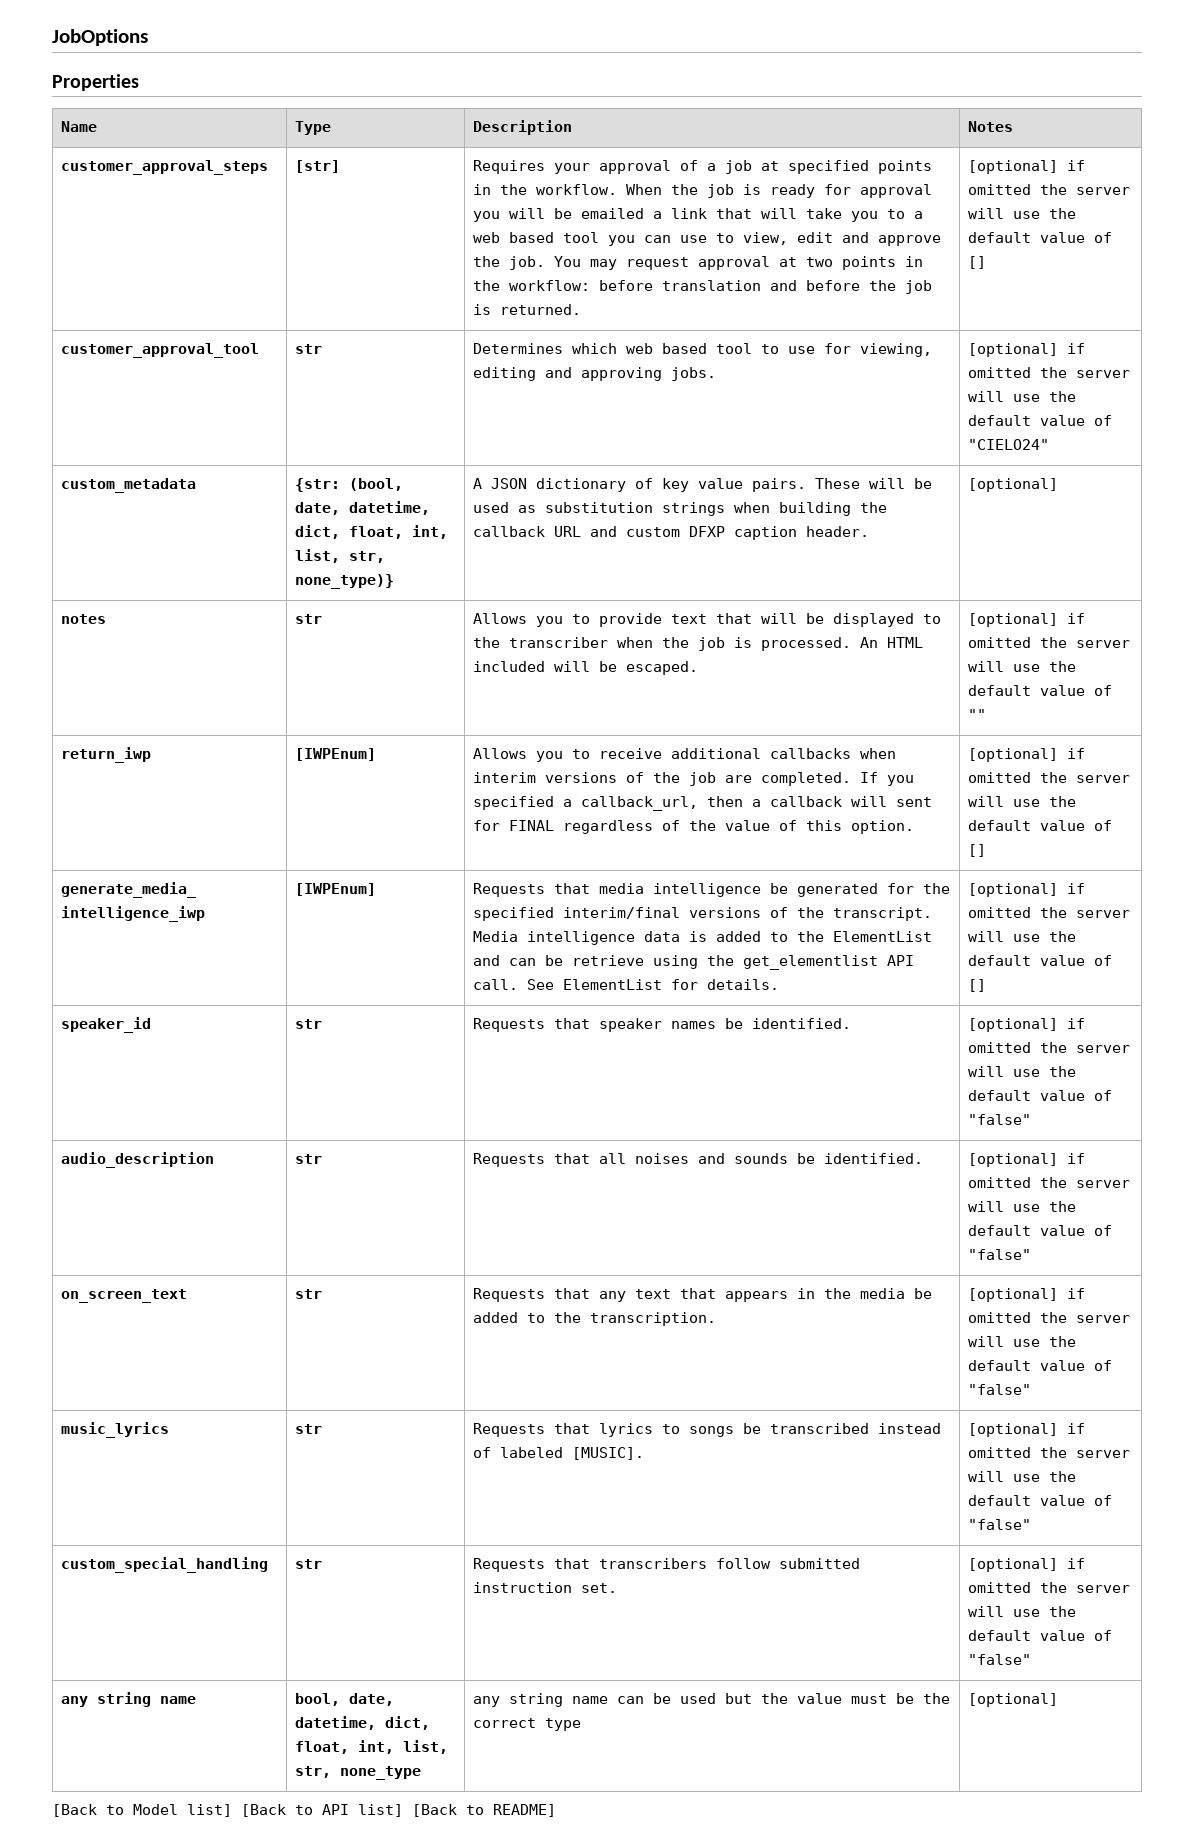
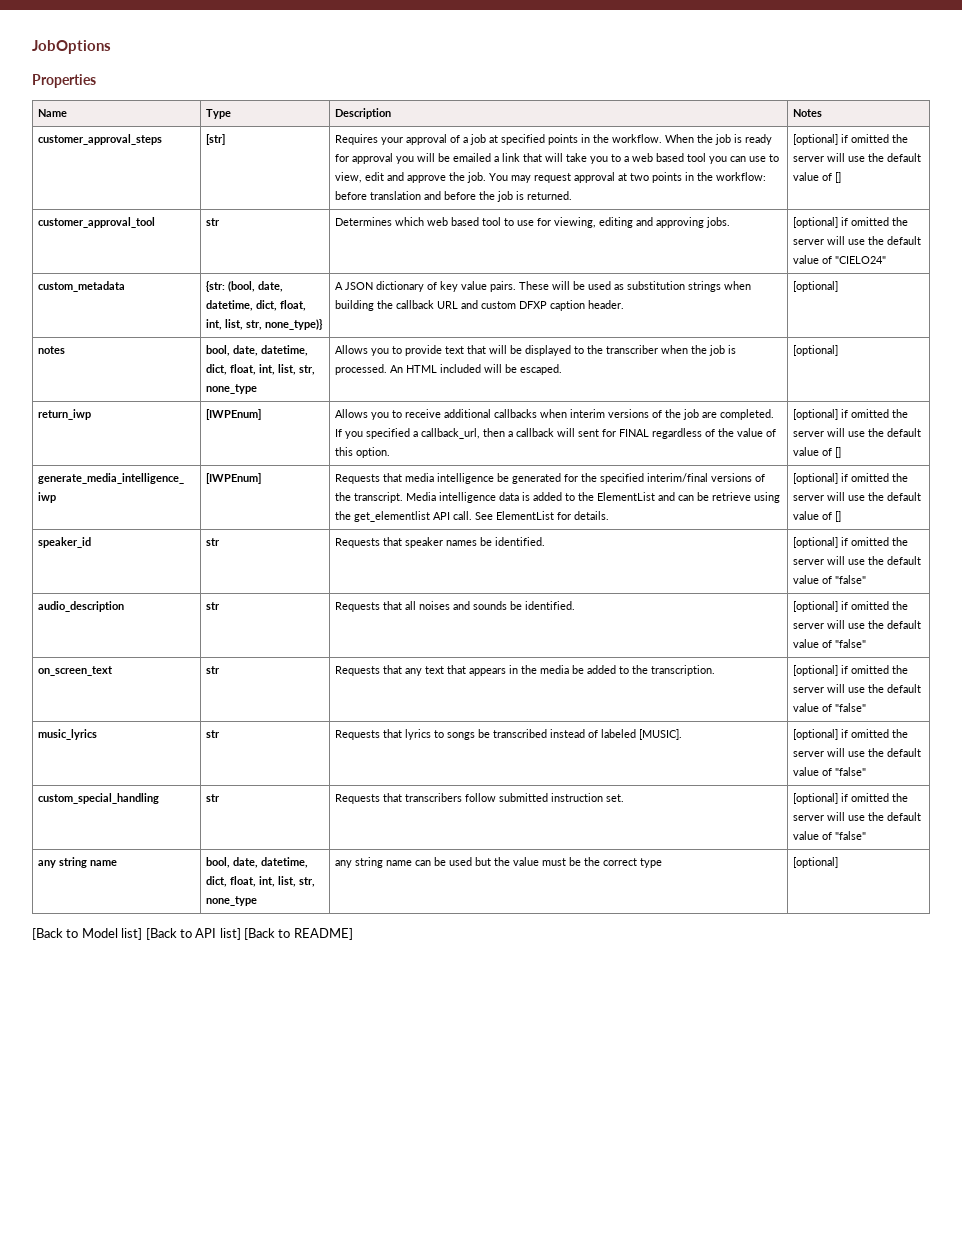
[294,614,322,624] str -> [205,345,308,356] [205,364,315,375] [205,384,257,394] bool, date, datetime, dict, float, int, list, str, none_type
[1066,613,1085,624] [967,637,1130,648] [967,661,1076,672] [967,685,1112,696] [967,709,986,720] if omitted the server will use the default value of "" -> (838, 350) none

